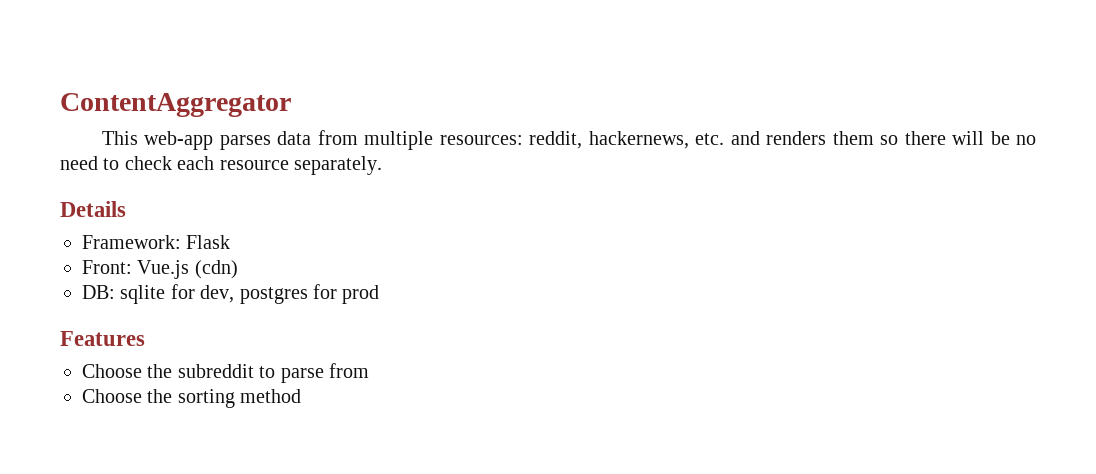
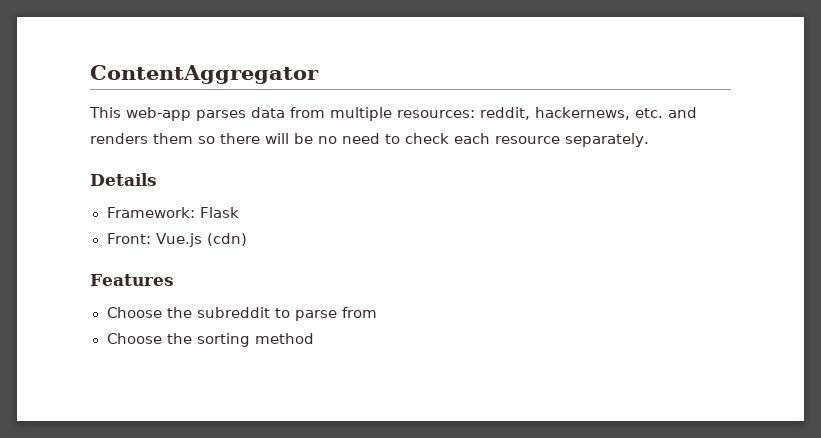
[82,284,380,304] // DB: sqlite for dev, postgres for prod -> (248, 239) none

